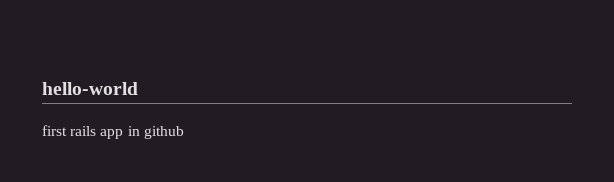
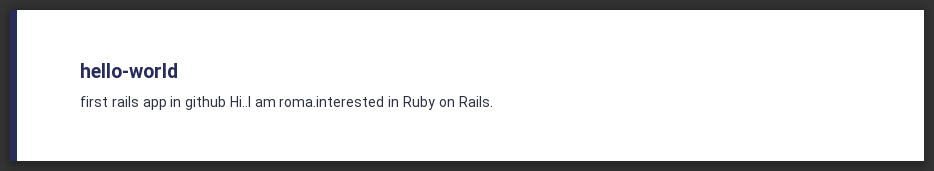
(184, 132) none -> [229,96,493,110] Hi..I am roma.interested in Ruby on Rails.

